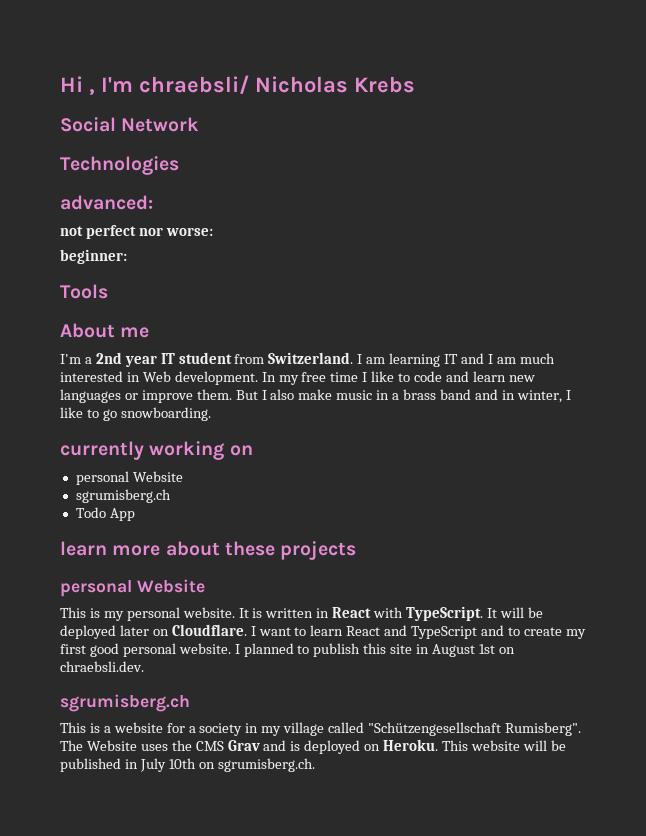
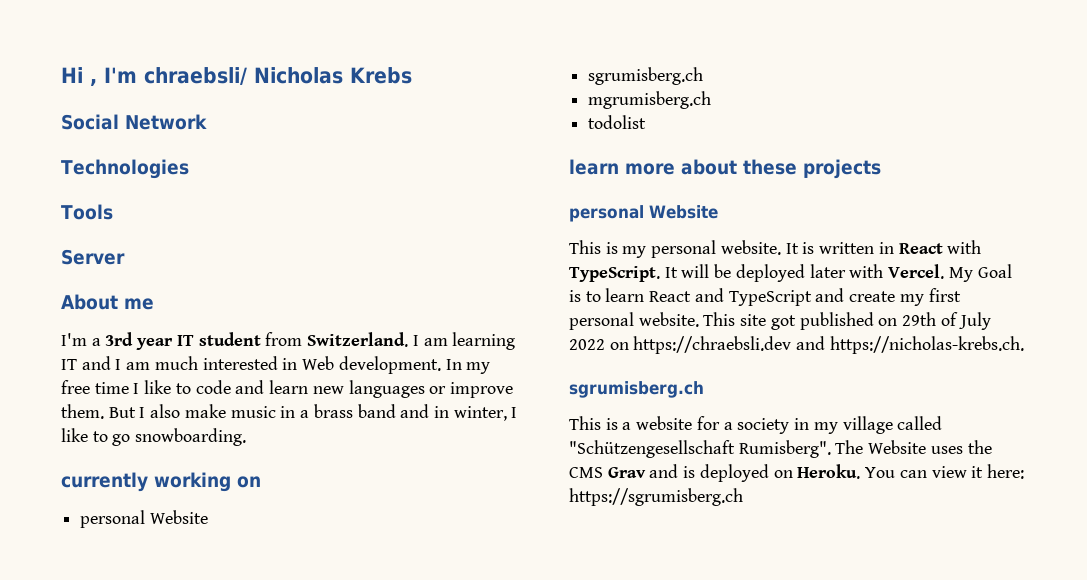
[60,195,153,210] [60,225,213,239] [60,249,127,264] [60,284,108,299] advanced: // not perfect nor worse: // beginner: // Tools -> [61,204,113,220] [61,249,125,265] Tools // Server
[95,352,122,364] 2nd -> [105,332,134,346] 3rd
[75,507,135,521] Todo App -> [588,91,712,109] [588,115,647,129] mgrumisberg.ch // todolist
[152,624,291,636] on Cloudflare. I want -> [849,264,1012,282] [569,290,581,302] with Vercel. My Goal is
[507,627,520,636] to -> (845, 295) none
[89,643,515,657] [60,661,144,672] good personal website. I planned to publish this site in August 1st on chraebsli.dev. -> [569,312,991,330] [569,336,1024,354] personal website. This site got published on 29th of July 2022 on https://chraebsli.dev and https://nicholas-krebs.ch.
[442,740,566,751] [60,758,315,772] This website will be published in July 10th on sgrumisberg.ch. -> [865,464,1024,479] [569,488,743,506] You can view it here: https://sgrumisberg.ch

